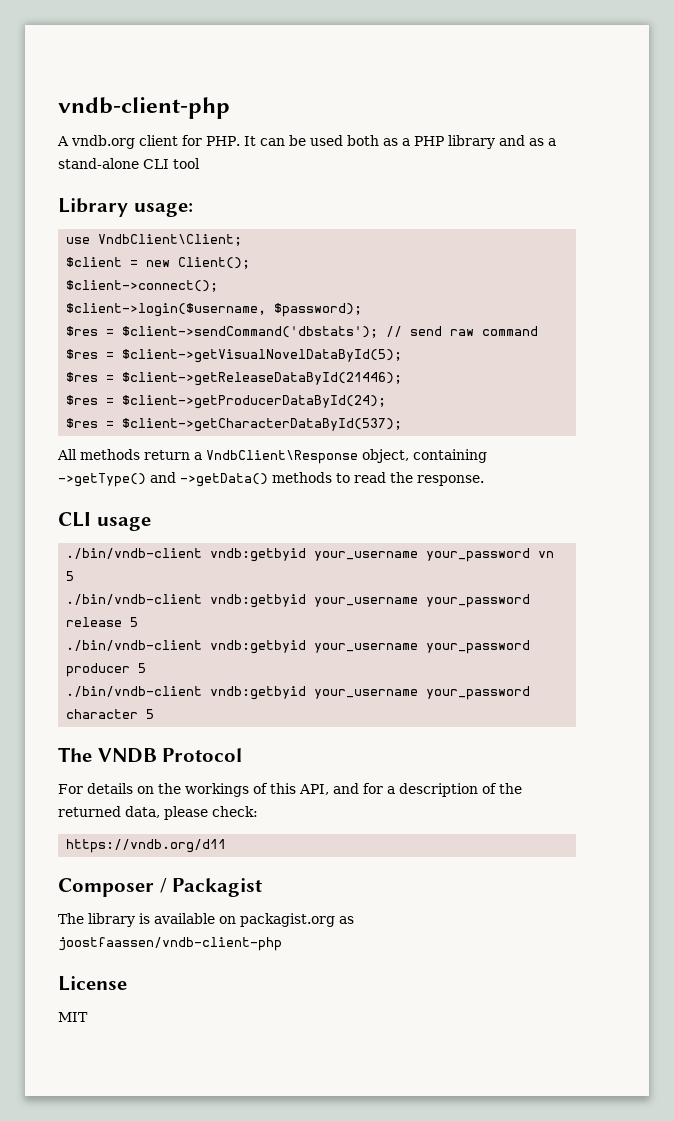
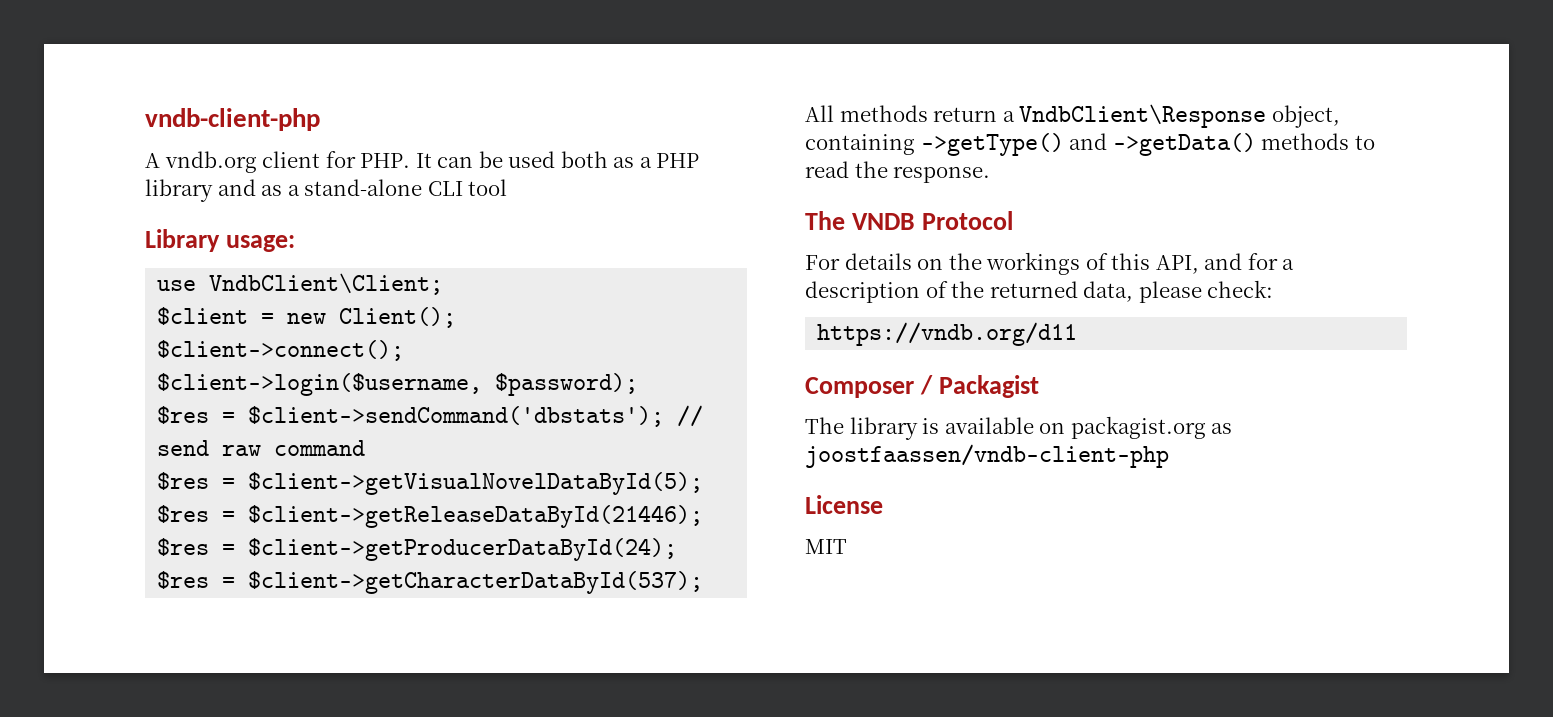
[58,512,151,531] [66,548,555,562] [66,571,75,581] [66,594,531,608] [66,617,139,627] [66,640,531,654] [66,663,147,677] [66,686,531,700] [66,709,155,719] // CLI usage // ./bin/vndb-client vndb:getbyid your_username your_password vn 5 // ./bin/vndb-client vndb:getbyid your_username your_password release 5 // ./bin/vndb-client vndb:getbyid your_username your_password producer 5 // ./bin/vndb-client vndb:getbyid your_username your_password character 5 -> (991, 174) none

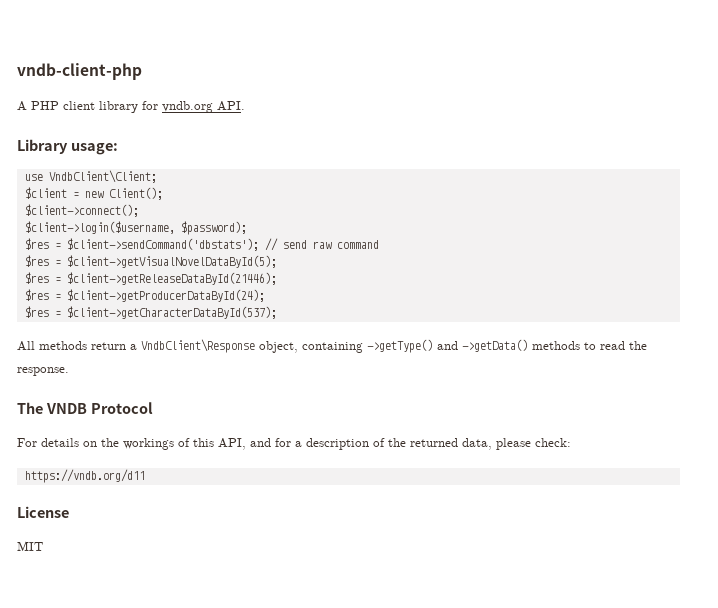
[164,151,700,173] [145,179,508,202] vndb.org client for PHP. It can be used both as a PHP library and as a stand-alone CLI tool -> [31,101,245,113] PHP client library for vndb.org API.
[805,375,1039,398] [805,416,1233,440] [805,444,1169,468] // Composer / Packagist // The library is available on packagist.org as joostfaassen/vndb-client-php -> (145, 476) none

